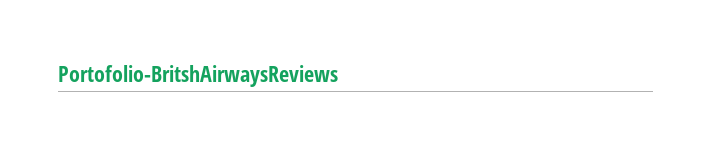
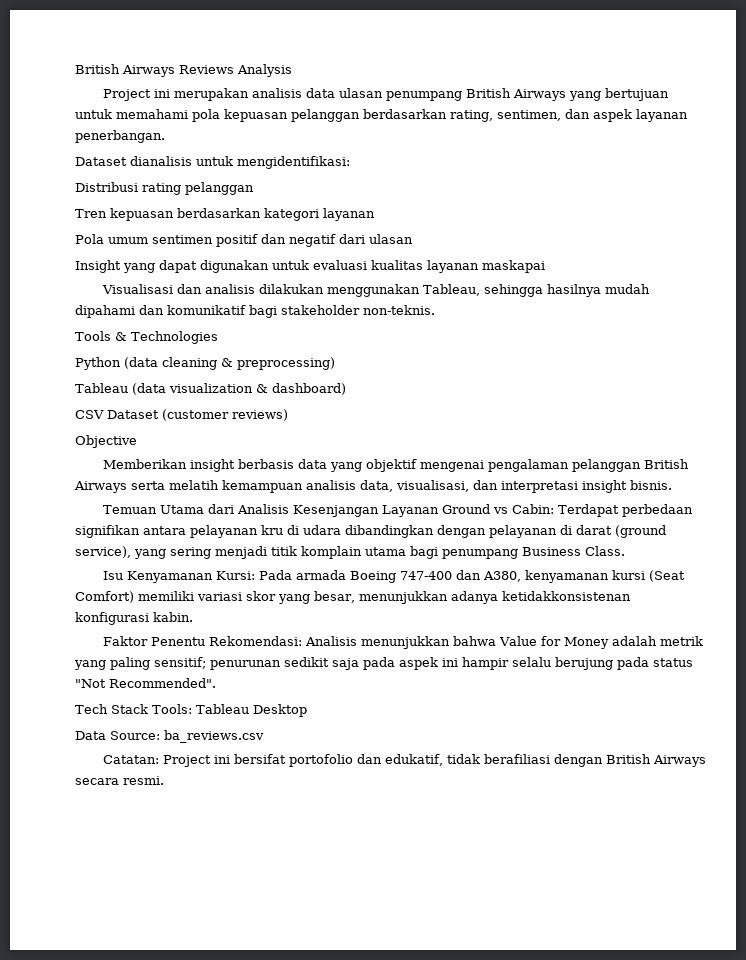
[58,65,338,87] Portofolio-BritshAirwaysReviews -> [75,64,292,77] [103,88,670,101] [75,109,688,122] [75,130,165,143] [75,156,350,169] [75,182,254,195] [75,208,375,221] [75,234,413,247] [75,260,545,273] [102,284,651,297] [75,305,435,318] [75,331,218,344] [75,357,335,370] [75,383,346,395] [75,409,288,421] [75,435,137,448] [103,459,690,472] [74,480,672,493] [103,504,694,517] [75,525,666,538] [75,546,625,559] [103,570,686,583] [75,591,631,604] [75,612,193,625] [103,636,704,649] [74,657,693,670] [75,678,216,688] [75,704,307,717] [75,730,264,743] [103,754,707,767] [75,776,164,785] British Airways Reviews Analysis // Project ini merupakan analisis data ulasan penumpang British Airways yang bertujuan untuk memahami pola kepuasan pelanggan berdasarkan rating, sentimen, dan aspek layanan penerbangan. // Dataset dianalisis untuk mengidentifikasi: // Distribusi rating pelanggan // Tren kepuasan berdasarkan kategori layanan // Pola umum sentimen positif dan negatif dari ulasan // Insight yang dapat digunakan untuk evaluasi kualitas layanan maskapai // Visualisasi dan analisis dilakukan menggunakan Tableau, sehingga hasilnya mudah dipahami dan komunikatif bagi stakeholder non-teknis. // Tools & Technologies // Python (data cleaning & preprocessing) // Tableau (data visualization & dashboard) // CSV Dataset (customer reviews) // Objective // Memberikan insight berbasis data yang objektif mengenai pengalaman pelanggan British Airways serta melatih kemampuan analisis data, visualisasi, dan interpretasi insight bisnis. // Temuan Utama dari Analisis Kesenjangan Layanan Ground vs Cabin: Terdapat perbedaan signifikan antara pelayanan kru di udara dibandingkan dengan pelayanan di darat (ground service), yang sering menjadi titik komplain utama bagi penumpang Business Class. // Isu Kenyamanan Kursi: Pada armada Boeing 747-400 dan A380, kenyamanan kursi (Seat Comfort) memiliki variasi skor yang besar, menunjukkan adanya ketidakkonsistenan konfigurasi kabin. // Faktor Penentu Rekomendasi: Analisis menunjukkan bahwa Value for Money adalah metrik yang paling sensitif; penurunan sedikit saja pada aspek ini hampir selalu berujung pada status "Not Recommended". // Tech Stack Tools: Tableau Desktop // Data Source: ba_reviews.csv // Catatan: Project ini bersifat portofolio dan edukatif, tidak berafiliasi dengan British Airways secara resmi.

